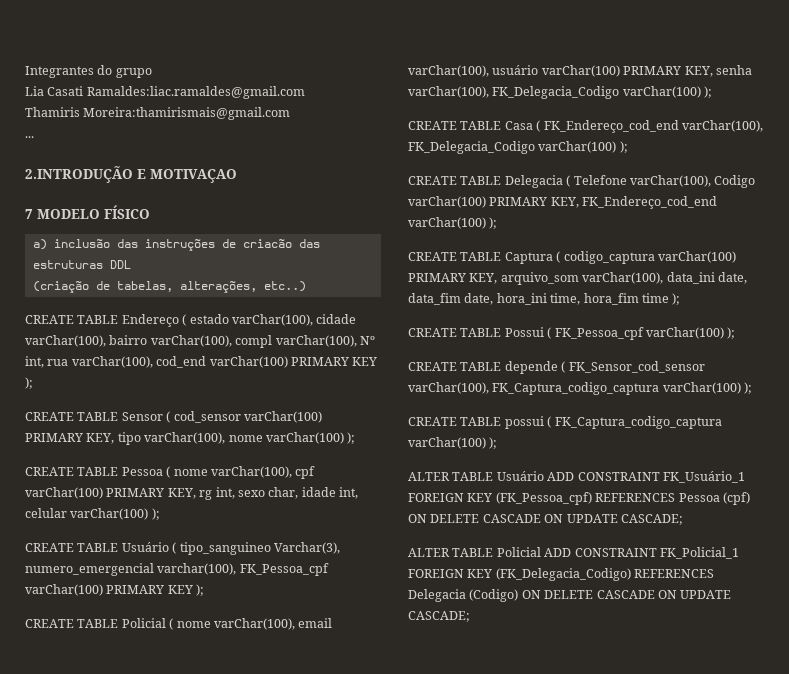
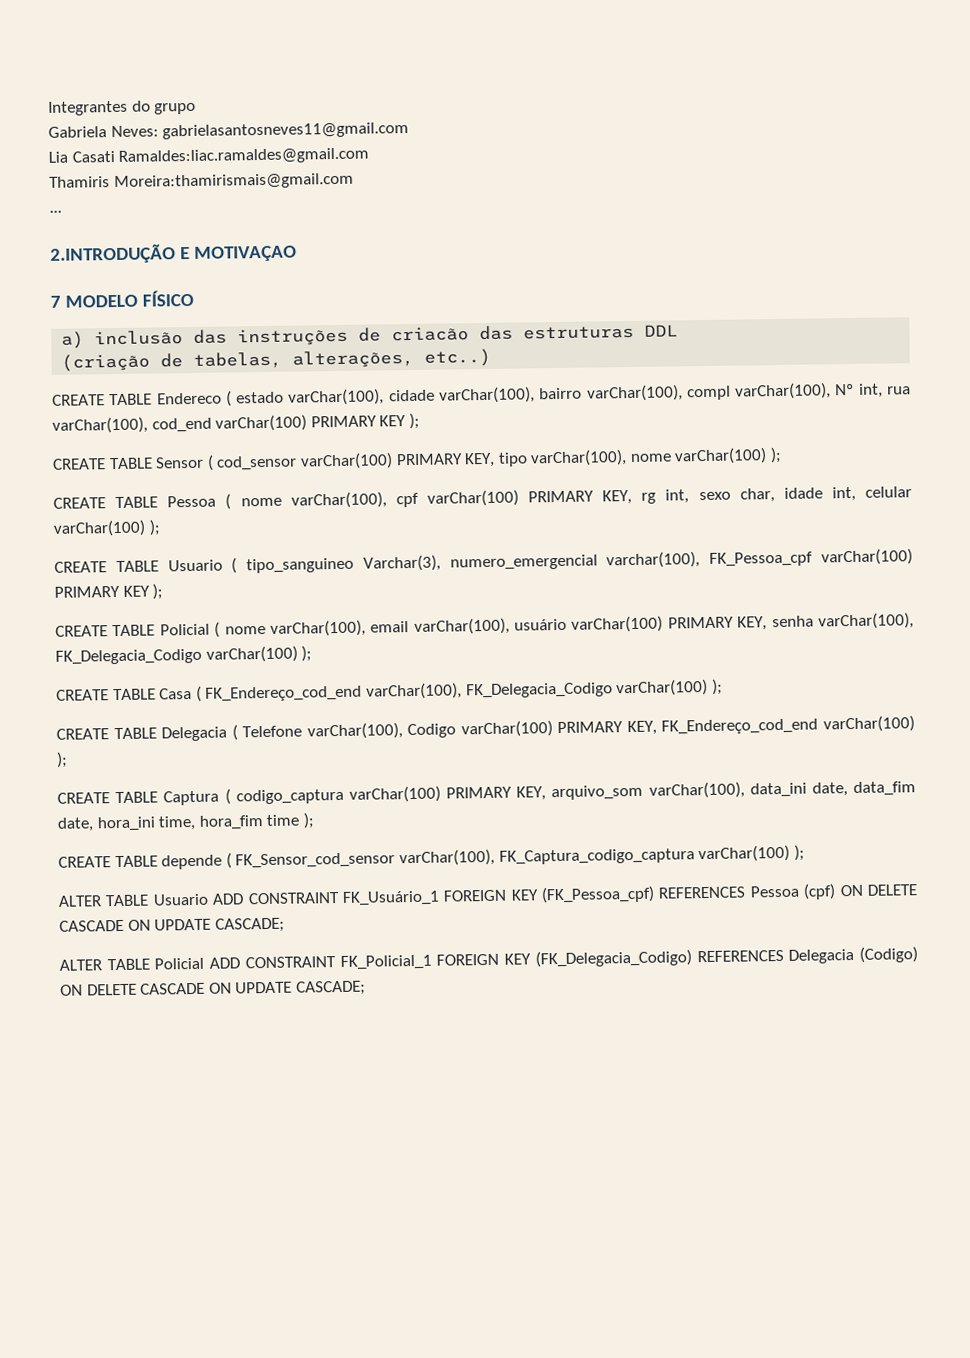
(152, 73) none -> [48,121,410,140] // Gabriela Neves: gabrielasantosneves11@gmail.com
[121,314,179,327] Endereço -> [156,392,222,405] Endereco
[121,542,169,552] Usuário -> [167,559,223,572] Usuario
[408,327,736,340] // CREATE TABLE Possui ( FK_Pessoa_cpf varChar(100) ); -> (315, 820) none
[408,416,722,429] [408,437,498,449] [408,471,544,481] // CREATE TABLE possui ( FK_Captura_codigo_captura varChar(100) ); // ALTER TABLE Usuário -> [58,893,209,907] // ALTER TABLE Usuario

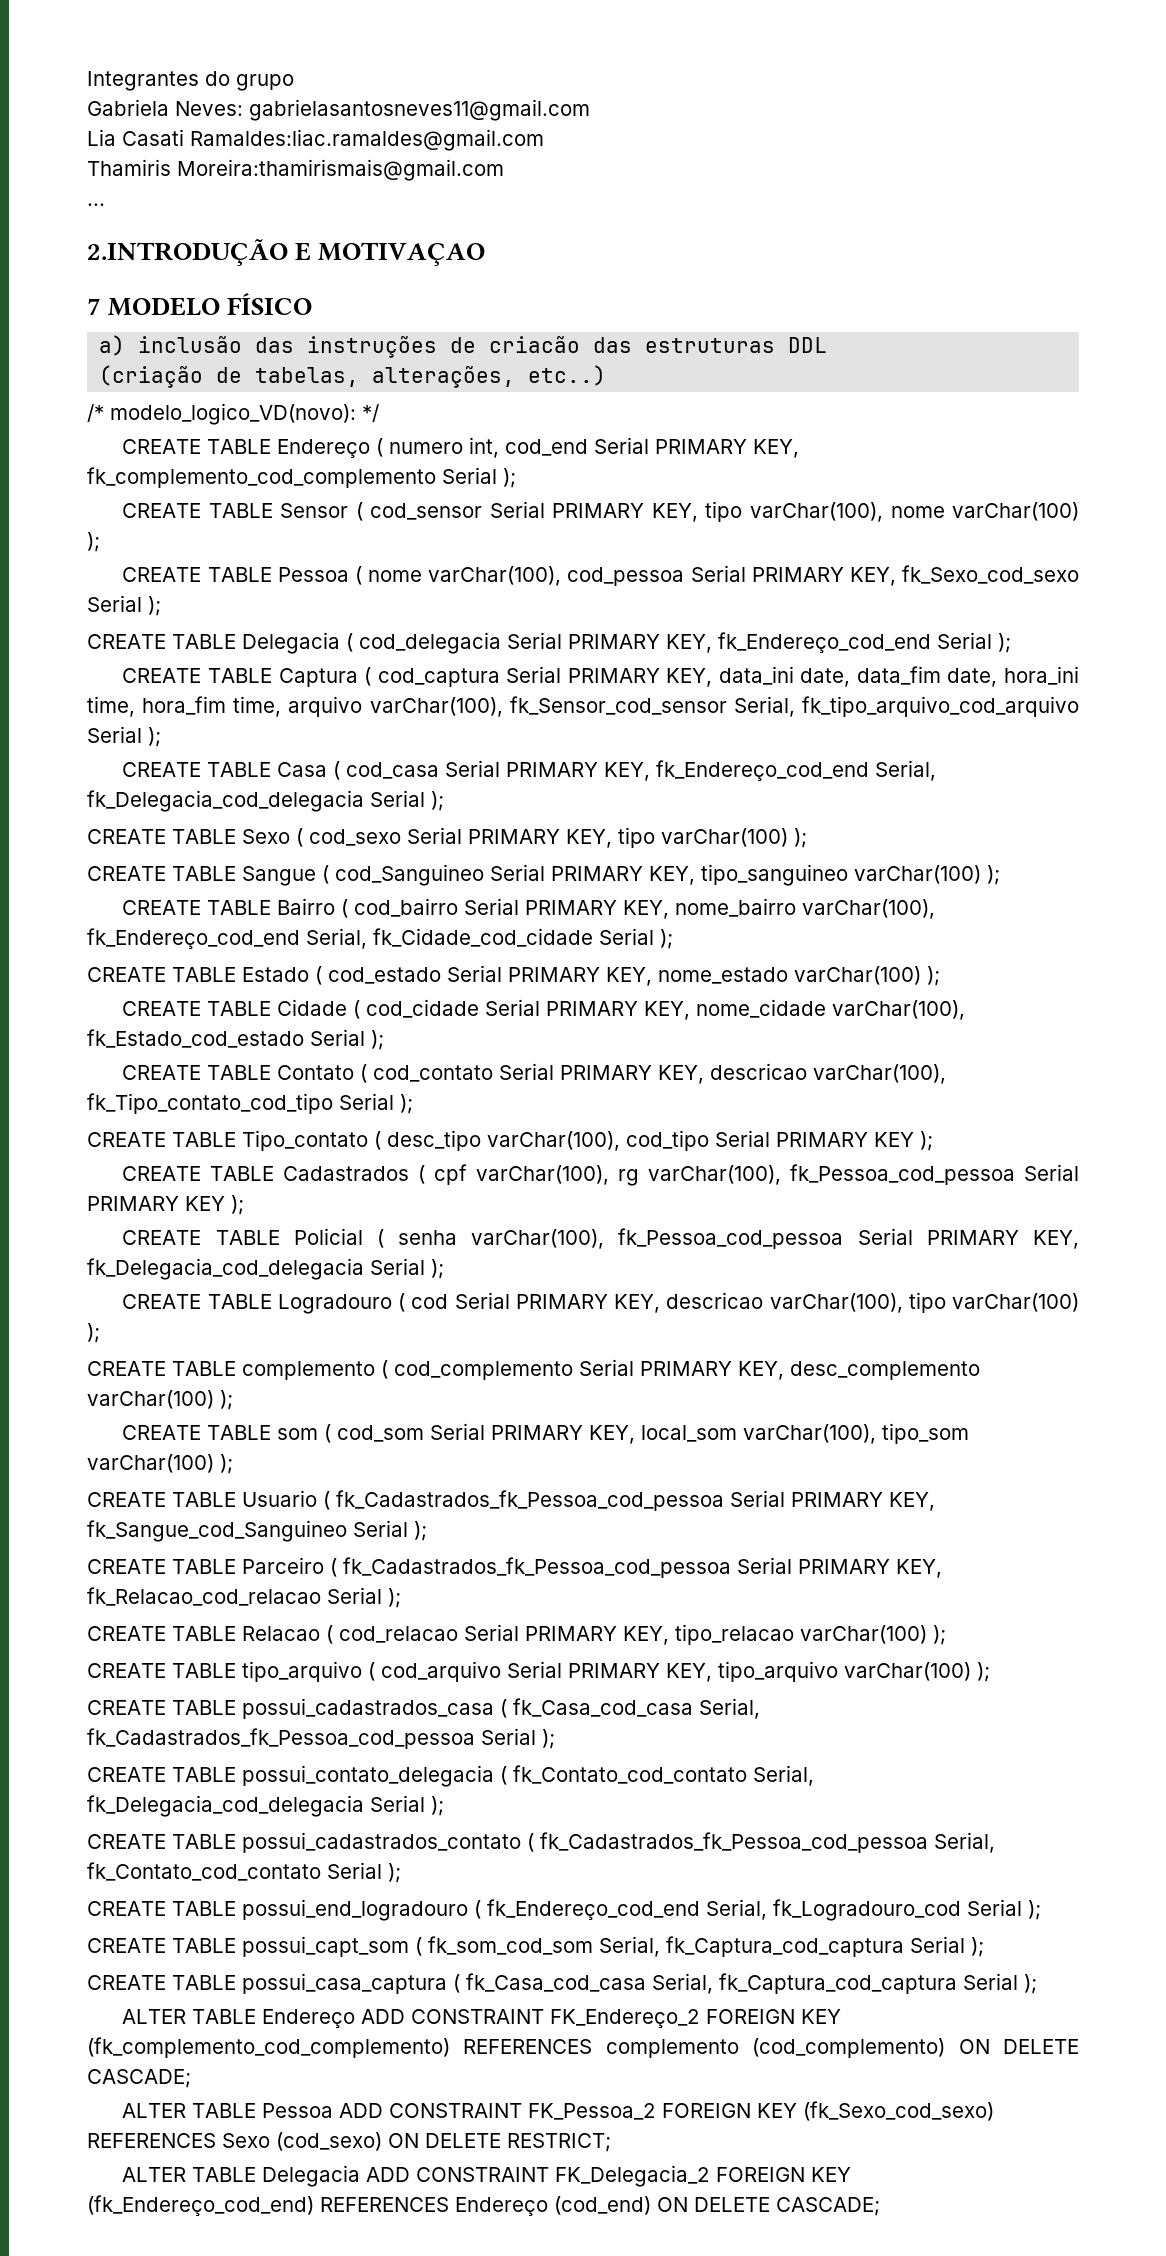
[52,382,912,407] [52,414,407,434] // CREATE TABLE Endereco ( estado varChar(100), cidade varChar(100), bairro varChar(100), compl varChar(100), Nº int, rua varChar(100), cod_end varChar(100) PRIMARY KEY -> [87,403,379,425] [122,437,800,458] [87,467,497,488] // /* modelo_logico_VD(novo): */ // CREATE TABLE Endereço ( numero int, cod_end Serial PRIMARY KEY, fk_complemento_cod_complemento Serial
[299,452,393,470] varChar(100) -> [489,501,545,518] Serial
[395,486,912,508] [53,519,161,537] [54,548,913,574] cpf varChar(100) PRIMARY KEY, rg int, sexo char, idade int, celular varChar(100) ); // CREATE TABLE Usuario ( tipo_sanguineo Varchar(3), numero_emergencial varchar(100), FK_Pessoa_cpf varChar(100) -> [567,565,1079,586] [87,595,161,616] [87,632,1011,654] [122,666,1079,687] [87,696,1079,717] [87,726,161,747] [122,760,937,781] [87,790,444,812] [87,827,807,848] [87,864,1000,886] [122,898,936,919] [87,928,673,949] [87,965,940,986] [122,999,966,1020] [87,1029,384,1050] [122,1063,947,1084] [87,1093,413,1114] [87,1130,933,1151] [122,1164,1079,1186] cod_pessoa Serial PRIMARY KEY, fk_Sexo_cod_sexo Serial ); // CREATE TABLE Delegacia ( cod_delegacia Serial PRIMARY KEY, fk_Endereço_cod_end Serial ); // CREATE TABLE Captura ( cod_captura Serial PRIMARY KEY, data_ini date, data_fim date, hora_ini time, hora_fim time, arquivo varChar(100), fk_Sensor_cod_sensor Serial, fk_tipo_arquivo_cod_arquivo Serial ); // CREATE TABLE Casa ( cod_casa Serial PRIMARY KEY, fk_Endereço_cod_end Serial, fk_Delegacia_cod_delegacia Serial ); // CREATE TABLE Sexo ( cod_sexo Serial PRIMARY KEY, tipo varChar(100) ); // CREATE TABLE Sangue ( cod_Sanguineo Serial PRIMARY KEY, tipo_sanguineo varChar(100) ); // CREATE TABLE Bairro ( cod_bairro Serial PRIMARY KEY, nome_bairro varChar(100), fk_Endereço_cod_end Serial, fk_Cidade_cod_cidade Serial ); // CREATE TABLE Estado ( cod_estado Serial PRIMARY KEY, nome_estado varChar(100) ); // CREATE TABLE Cidade ( cod_cidade Serial PRIMARY KEY, nome_cidade varChar(100), fk_Estado_cod_estado Serial ); // CREATE TABLE Contato ( cod_contato Serial PRIMARY KEY, descricao varChar(100), fk_Tipo_contato_cod_tipo Serial ); // CREATE TABLE Tipo_contato ( desc_tipo varChar(100), cod_tipo Serial PRIMARY KEY ); // CREATE TABLE Cadastrados ( cpf varChar(100), rg varChar(100), fk_Pessoa_cod_pessoa Serial
[224,612,914,637] [55,645,313,665] [56,678,723,702] [56,715,915,742] [56,751,68,768] [57,781,916,806] [57,812,315,832] [58,844,791,870] nome varChar(100), email varChar(100), usuário varChar(100) PRIMARY KEY, senha varChar(100), FK_Delegacia_Codigo varChar(100) ); // CREATE TABLE Casa ( FK_Endereço_cod_end varChar(100), FK_Delegacia_Codigo varChar(100) ); // CREATE TABLE Delegacia ( Telefone varChar(100), Codigo varChar(100) PRIMARY KEY, FK_Endereço_cod_end varChar(100) ); // CREATE TABLE Captura ( codigo_captura varChar(100) PRIMARY KEY, arquivo_som varChar(100), data_ini date, data_fim date, hora_ini time, hora_fim time ); // CREATE TABLE depende ( FK_Sensor_cod_sensor varChar(100), FK_Captura_codigo_captura varChar(100) -> [398,1228,1079,1249] [87,1258,444,1280] [122,1292,1079,1314] [87,1323,100,1343] [87,1359,980,1380] [87,1390,233,1410] [122,1423,970,1444] [87,1454,233,1474] [87,1490,935,1511] [87,1520,427,1542] [87,1557,942,1578] [87,1587,401,1608] [87,1624,946,1645] [87,1661,990,1682] [87,1698,760,1719] [87,1728,555,1749] [87,1765,814,1787] [87,1795,444,1817] [87,1832,995,1853] [87,1862,401,1883] [87,1899,1041,1921] [87,1936,984,1957] [87,1973,1018,1994] senha varChar(100), fk_Pessoa_cod_pessoa Serial PRIMARY KEY, fk_Delegacia_cod_delegacia Serial ); // CREATE TABLE Logradouro ( cod Serial PRIMARY KEY, descricao varChar(100), tipo varChar(100) ); // CREATE TABLE complemento ( cod_complemento Serial PRIMARY KEY, desc_complemento varChar(100) ); // CREATE TABLE som ( cod_som Serial PRIMARY KEY, local_som varChar(100), tipo_som varChar(100) ); // CREATE TABLE Usuario ( fk_Cadastrados_fk_Pessoa_cod_pessoa Serial PRIMARY KEY, fk_Sangue_cod_Sanguineo Serial ); // CREATE TABLE Parceiro ( fk_Cadastrados_fk_Pessoa_cod_pessoa Serial PRIMARY KEY, fk_Relacao_cod_relacao Serial ); // CREATE TABLE Relacao ( cod_relacao Serial PRIMARY KEY, tipo_relacao varChar(100) ); // CREATE TABLE tipo_arquivo ( cod_arquivo Serial PRIMARY KEY, tipo_arquivo varChar(100) ); // CREATE TABLE possui_cadastrados_casa ( fk_Casa_cod_casa Serial, fk_Cadastrados_fk_Pessoa_cod_pessoa Serial ); // CREATE TABLE possui_contato_delegacia ( fk_Contato_cod_contato Serial, fk_Delegacia_cod_delegacia Serial ); // CREATE TABLE possui_cadastrados_contato ( fk_Cadastrados_fk_Pessoa_cod_pessoa Serial, fk_Contato_cod_contato Serial ); // CREATE TABLE possui_end_logradouro ( fk_Endereço_cod_end Serial, fk_Logradouro_cod Serial ); // CREATE TABLE possui_capt_som ( fk_som_cod_som Serial, fk_Captura_cod_captura Serial ); // CREATE TABLE possui_casa_captura ( fk_Casa_cod_casa Serial, fk_Captura_cod_captura Serial
[152,883,917,906] [59,918,212,932] Usuario ADD CONSTRAINT FK_Usuário_1 FOREIGN KEY (FK_Pessoa_cpf) REFERENCES Pessoa (cpf) ON DELETE CASCADE ON UPDATE -> [262,2009,842,2028] [87,2037,1079,2058] Endereço ADD CONSTRAINT FK_Endereço_2 FOREIGN KEY (fk_complemento_cod_complemento) REFERENCES complemento (cod_complemento) ON DELETE
[154,946,919,971] [60,981,293,996] Policial ADD CONSTRAINT FK_Policial_1 FOREIGN KEY (FK_Delegacia_Codigo) REFERENCES Delegacia (Codigo) ON DELETE CASCADE ON UPDATE -> [262,2101,995,2121] [87,2132,611,2152] [122,2165,852,2187] [87,2195,770,2216] Pessoa ADD CONSTRAINT FK_Pessoa_2 FOREIGN KEY (fk_Sexo_cod_sexo) REFERENCES Sexo (cod_sexo) ON DELETE RESTRICT; // ALTER TABLE Delegacia ADD CONSTRAINT FK_Delegacia_2 FOREIGN KEY (fk_Endereço_cod_end) REFERENCES Endereço (cod_end) ON DELETE

